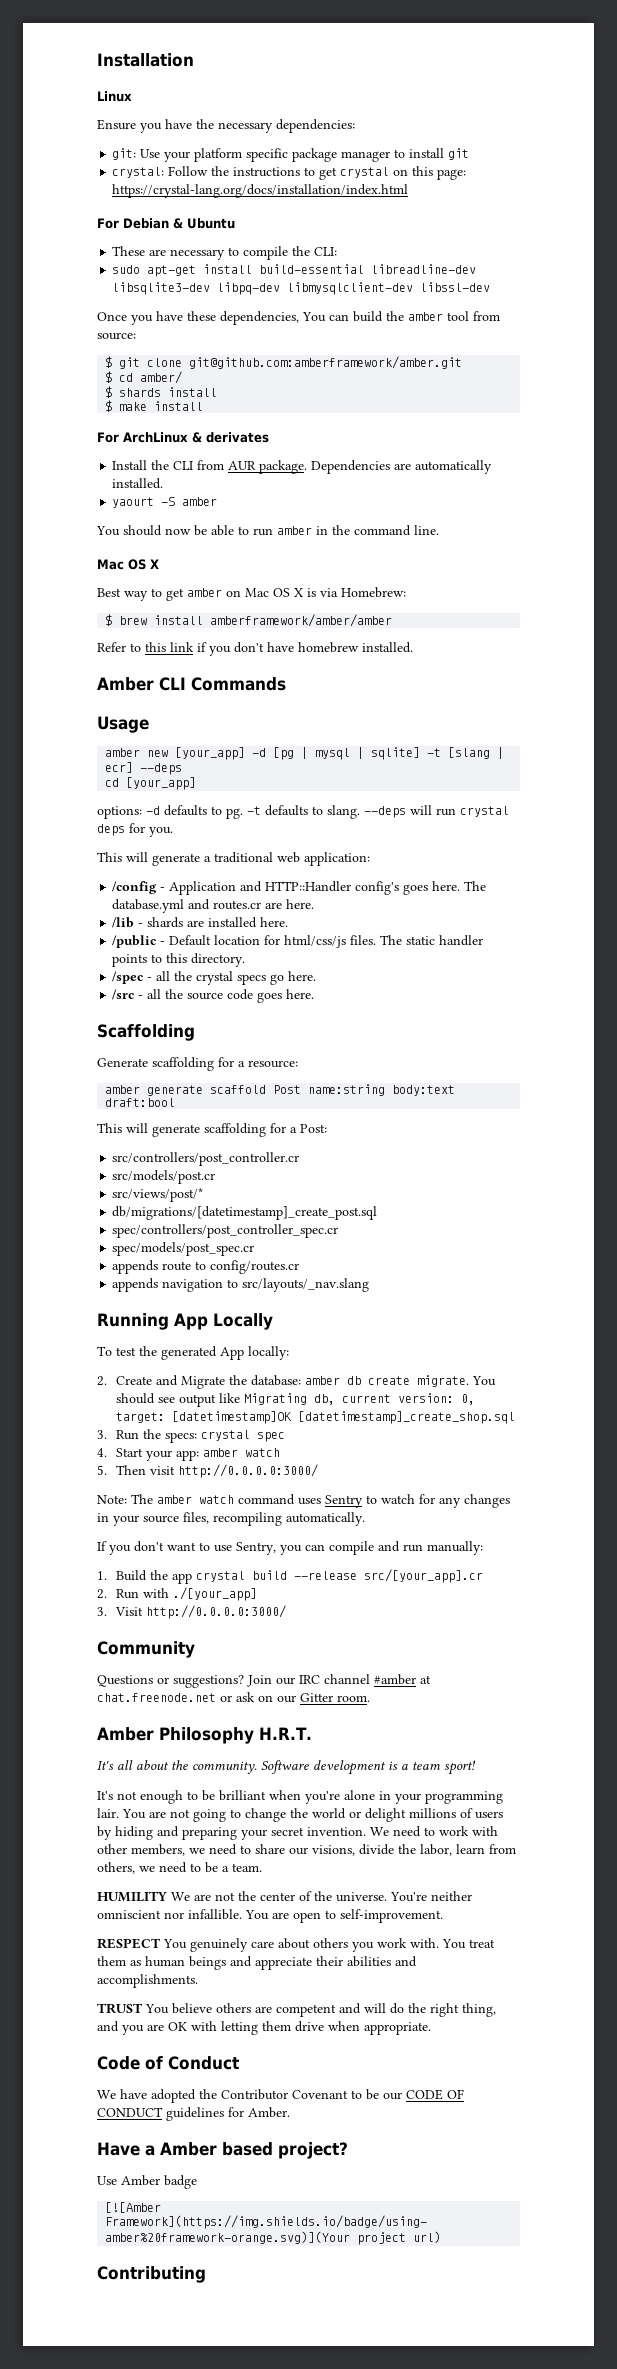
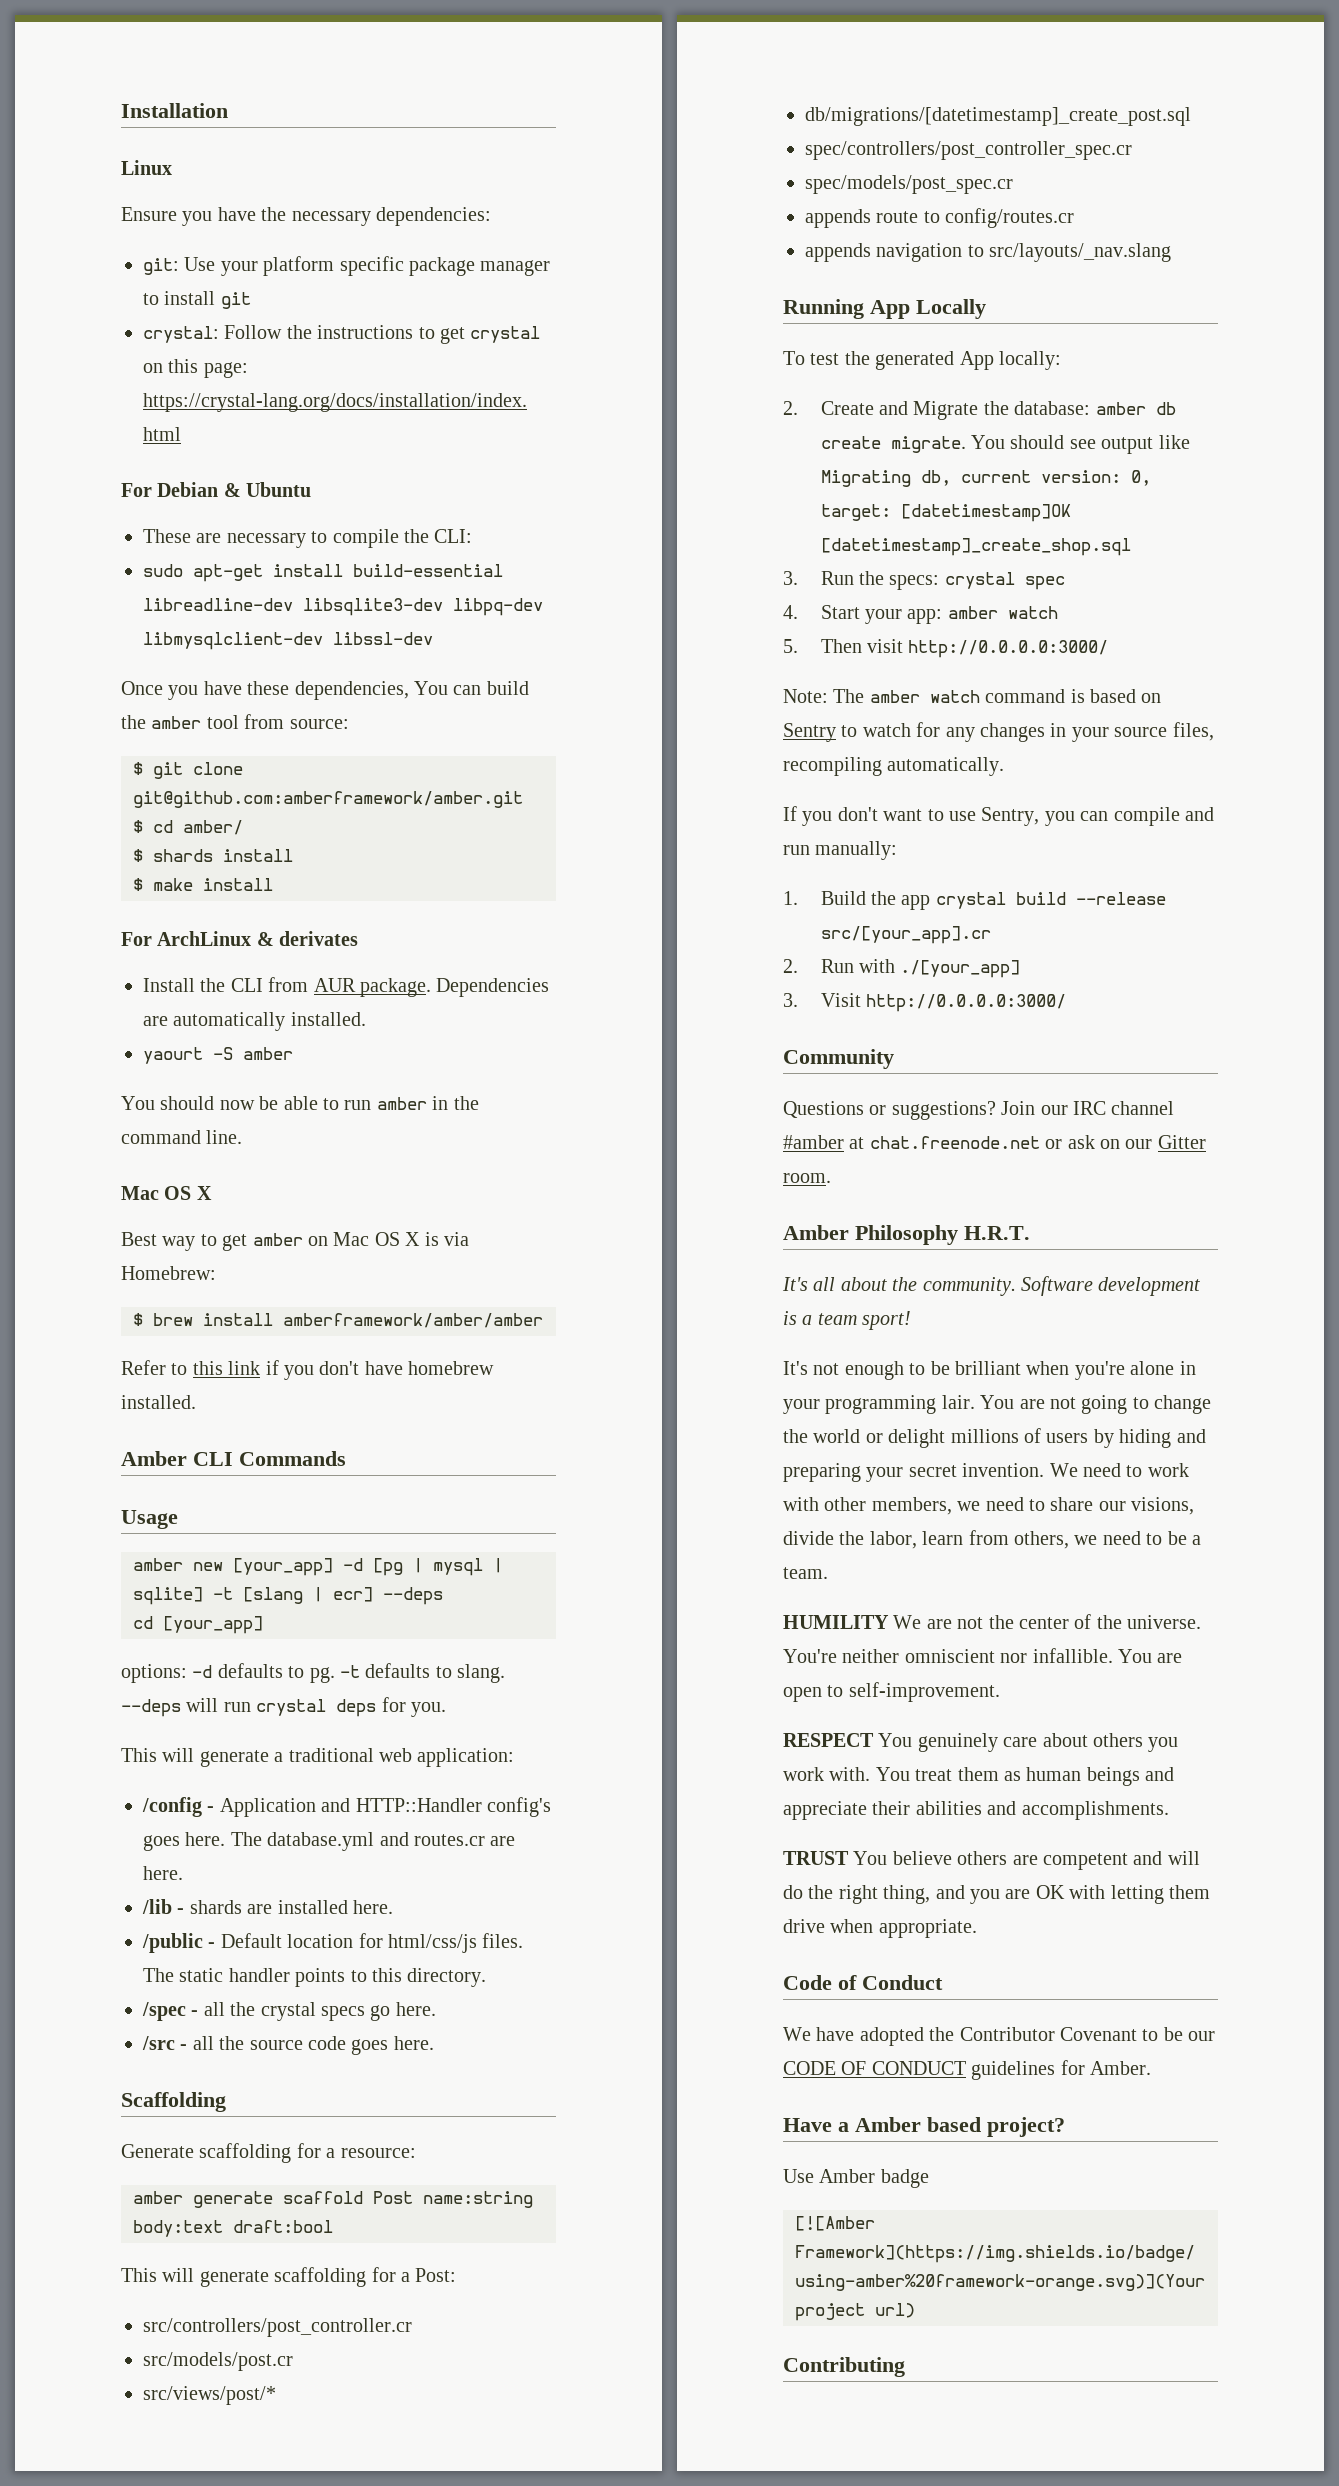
[298,1498,321,1505] uses -> [1070,689,1162,703] is based on

